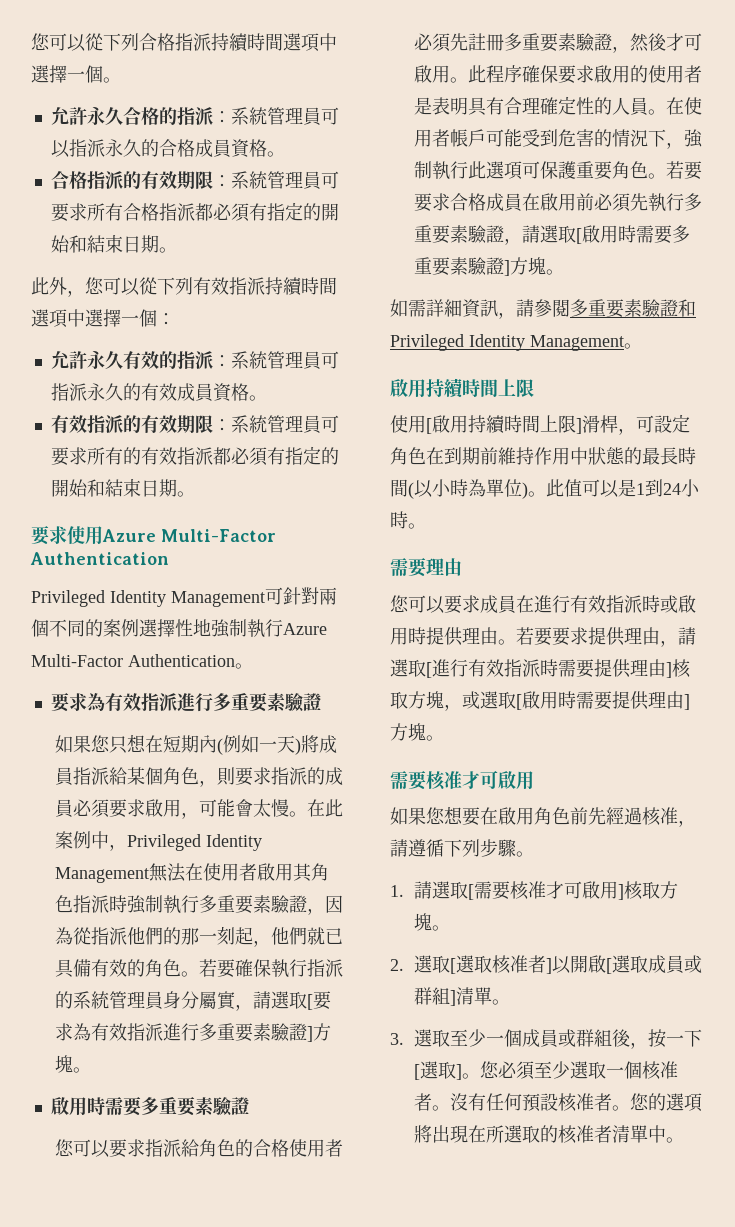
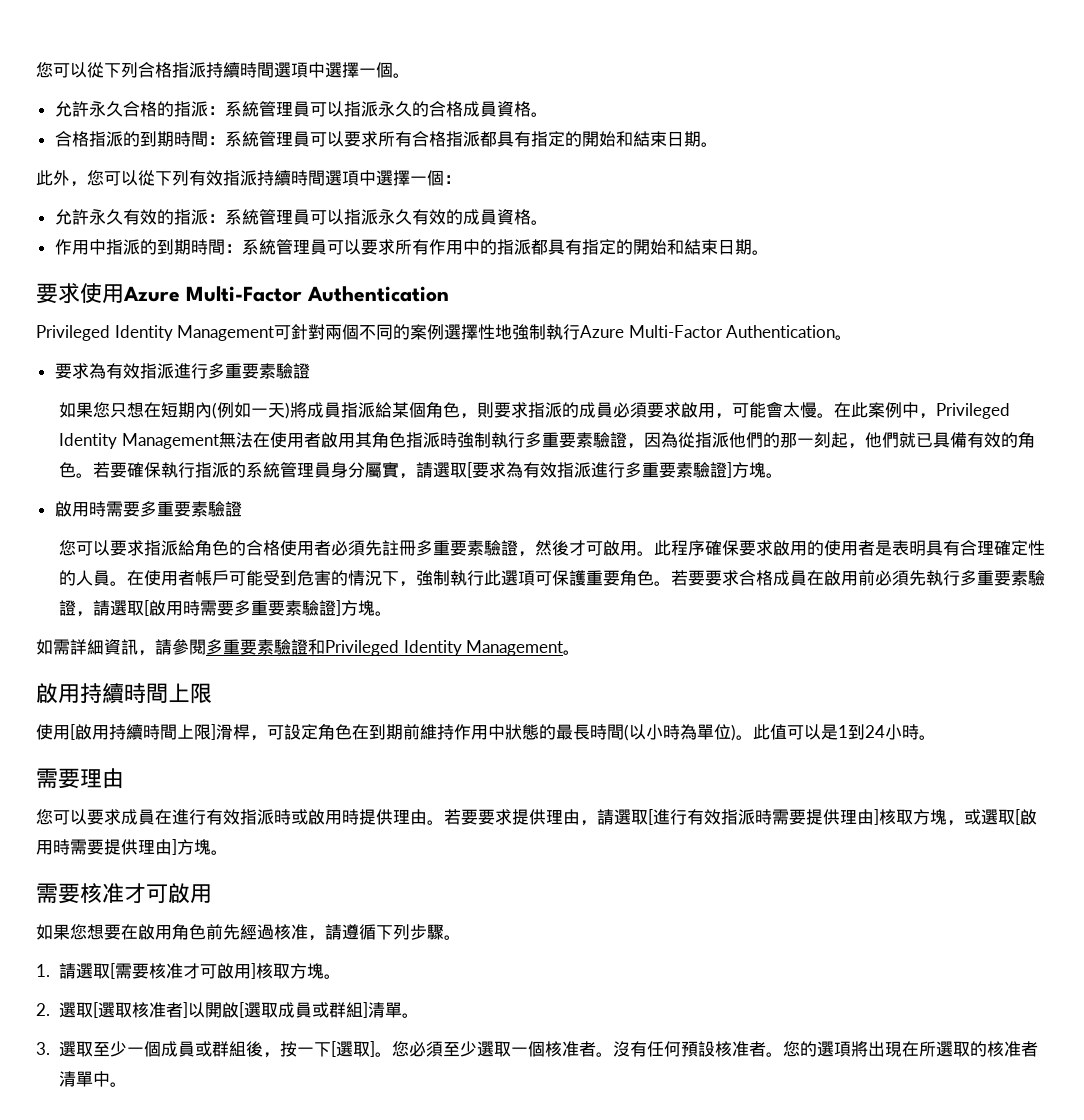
[140,171,339,189] 有效期限：系統管理員可 -> [139,131,344,147] 到期時間：系統管理員可以
[212,203,249,222] 必須 -> [496,131,514,147] 具
[50,383,267,402] [50,415,339,433] [50,447,267,466] 指派永久的有效成員資格。 // 有效指派的有效期限：系統管理員可要求所有的有效指派都必須 -> [326,209,548,225] [54,239,565,255] 以指派永久有效的成員資格。 // 作用中指派的到期時間：系統管理員可以要求所有作用中的指派都具

